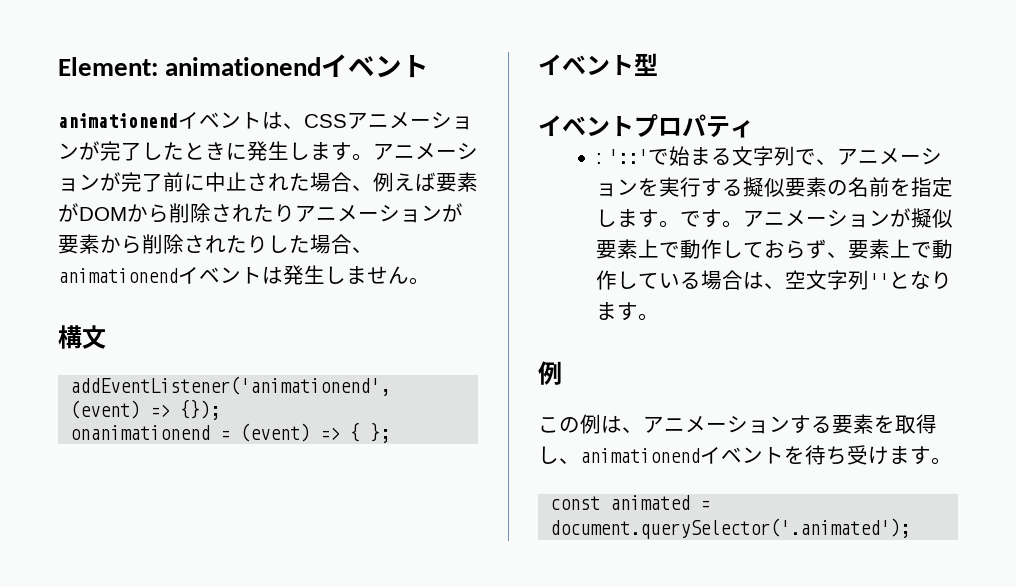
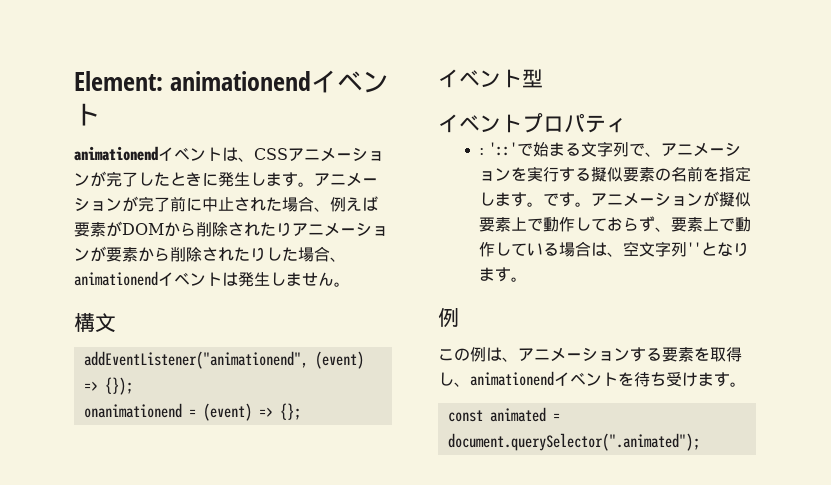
[70,376,391,396] addEventListener('animationend', -> [83,351,308,369] addEventListener("animationend",
[350,422,391,443] { }; -> [279,403,301,420] {};
[550,518,911,539] document.querySelector('.animated'); -> [447,433,700,451] document.querySelector(".animated");

